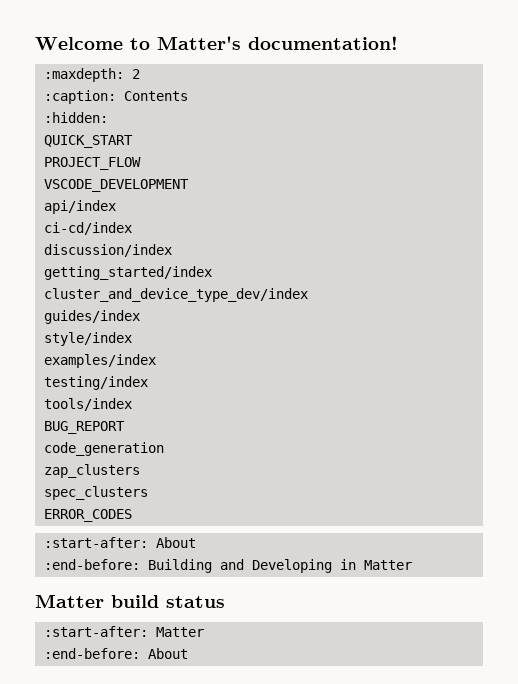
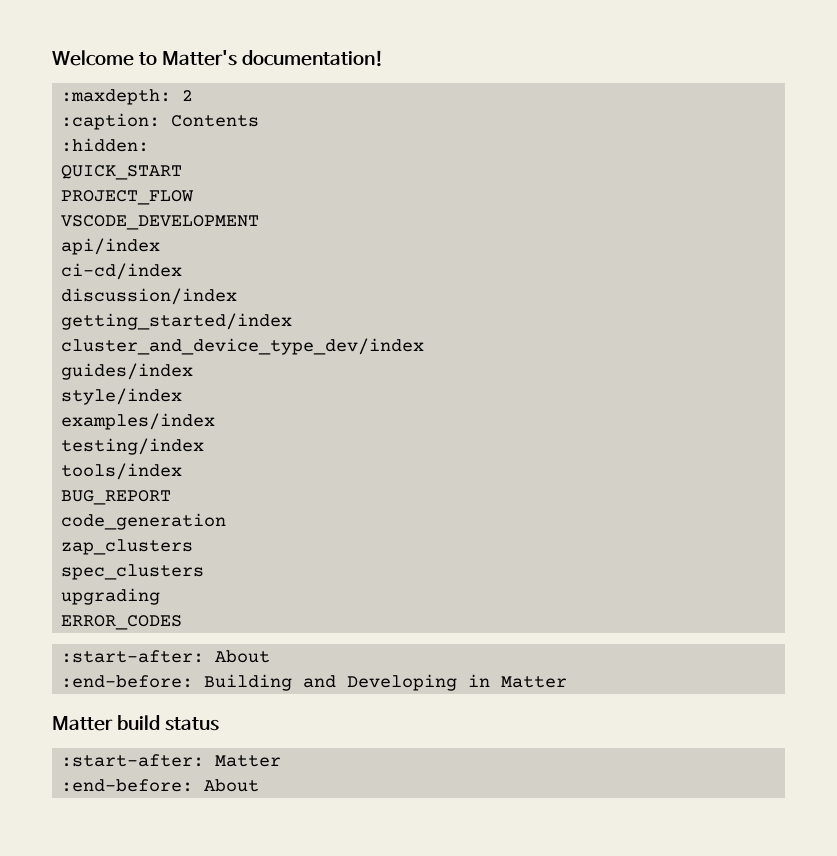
(148, 493) none -> [61,588,161,605] // upgrading

